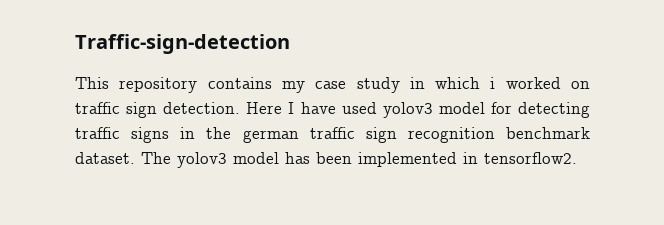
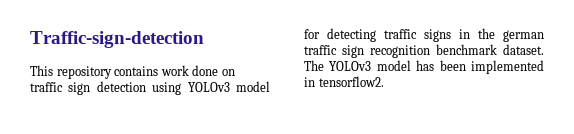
[281,77,591,93] [75,102,433,118] my case study in which i worked on traffic sign detection. Here I have used yolov3 -> [160,65,235,76] [30,81,230,95] work done on traffic sign detection using YOLOv3
[177,152,227,168] yolov3 -> [329,61,372,71] YOLOv3

